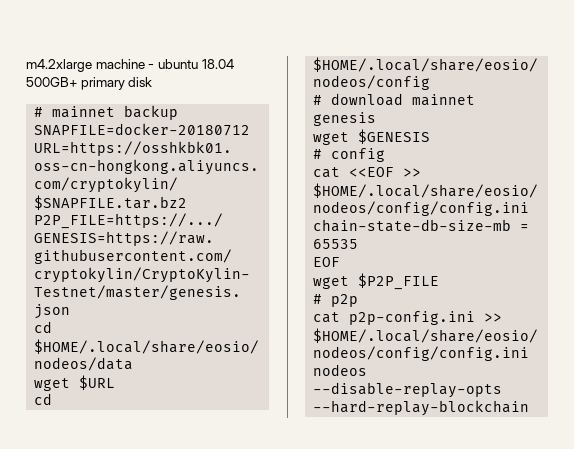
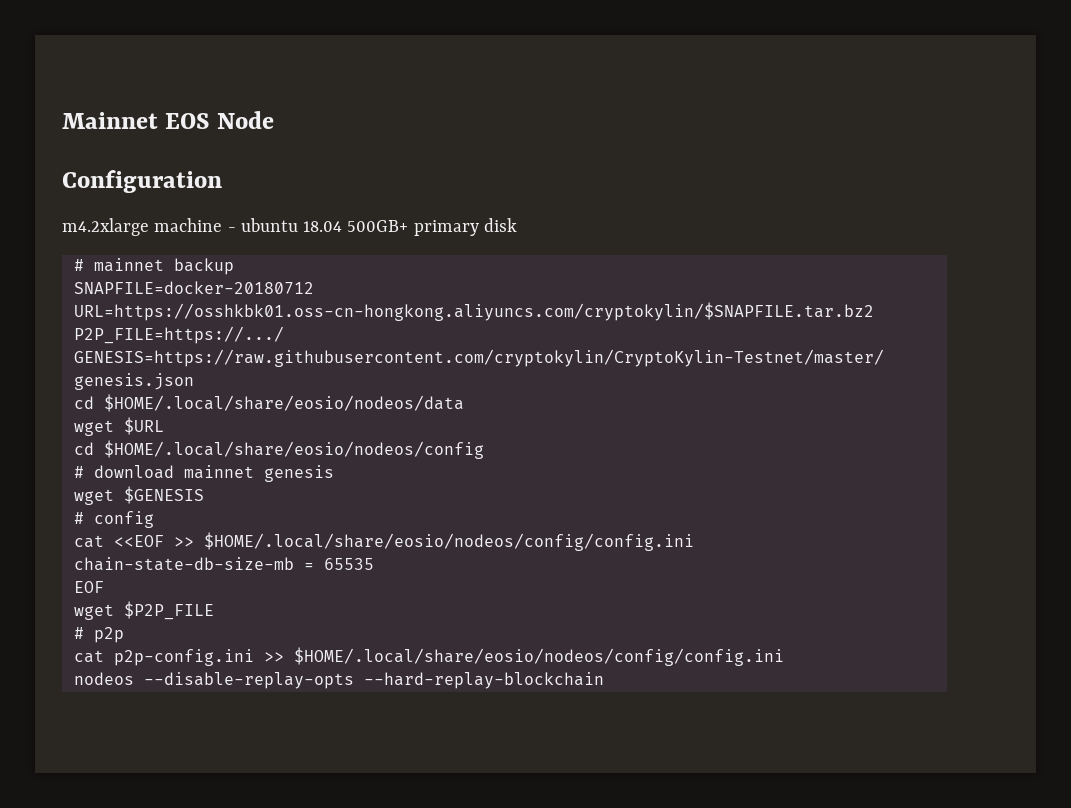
(26, 65) none -> [62,111,274,129] [62,170,222,193] Mainnet EOS Node // Configuration //

